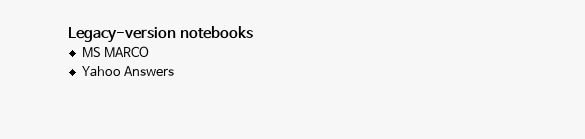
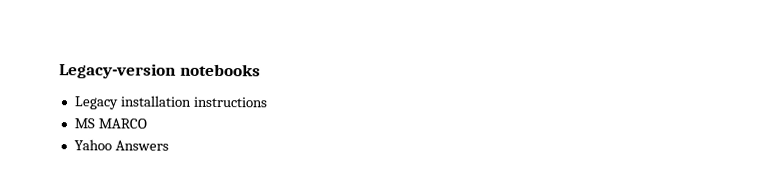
(253, 32) none -> [73,95,267,110] // Legacy installation instructions

